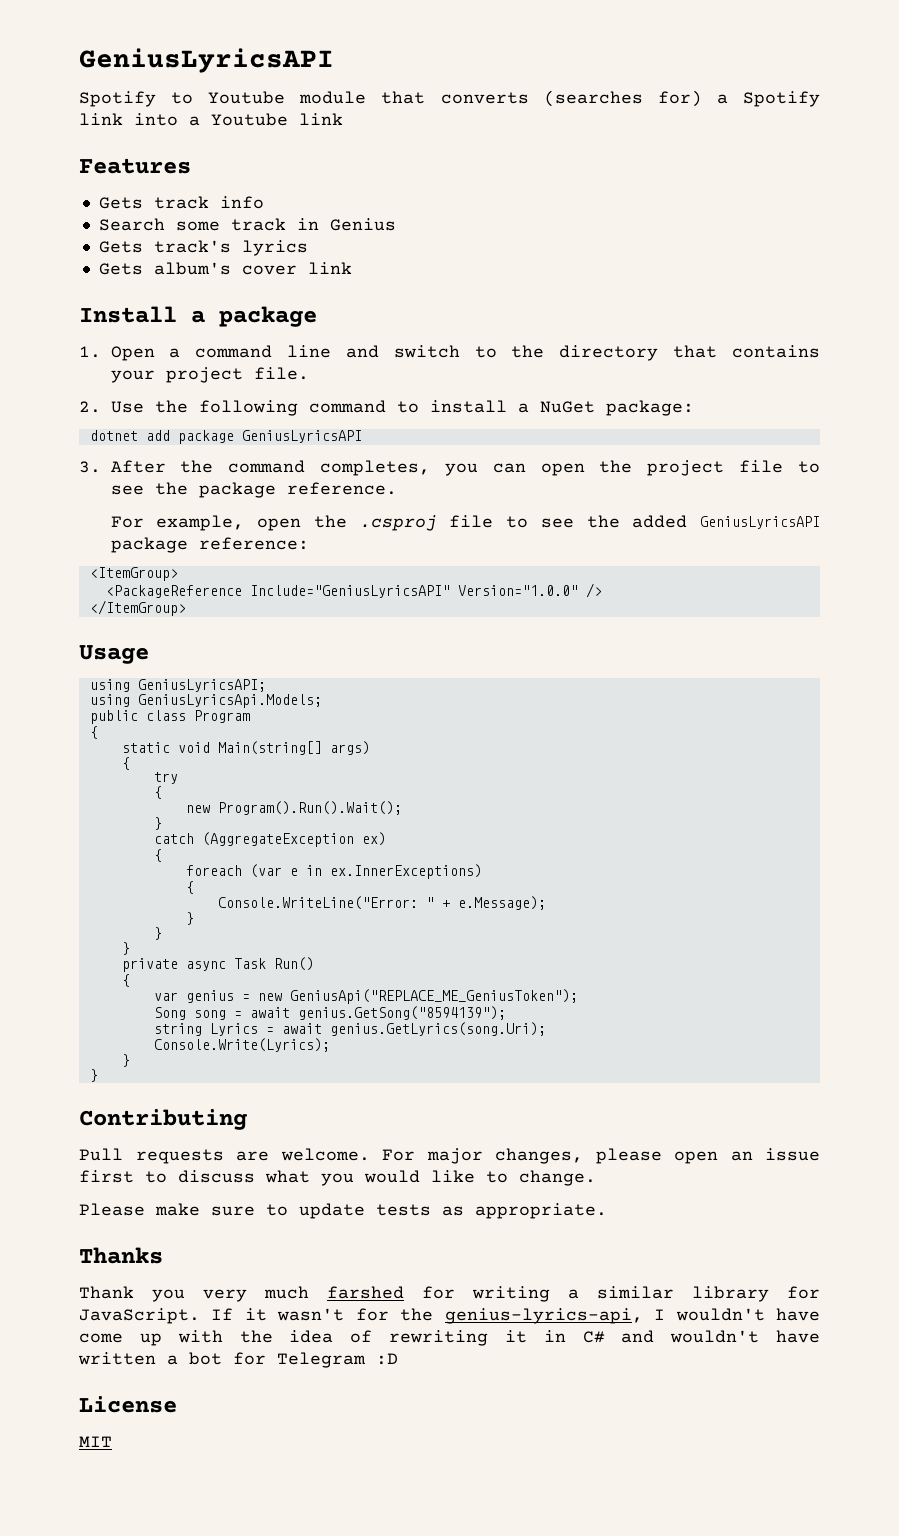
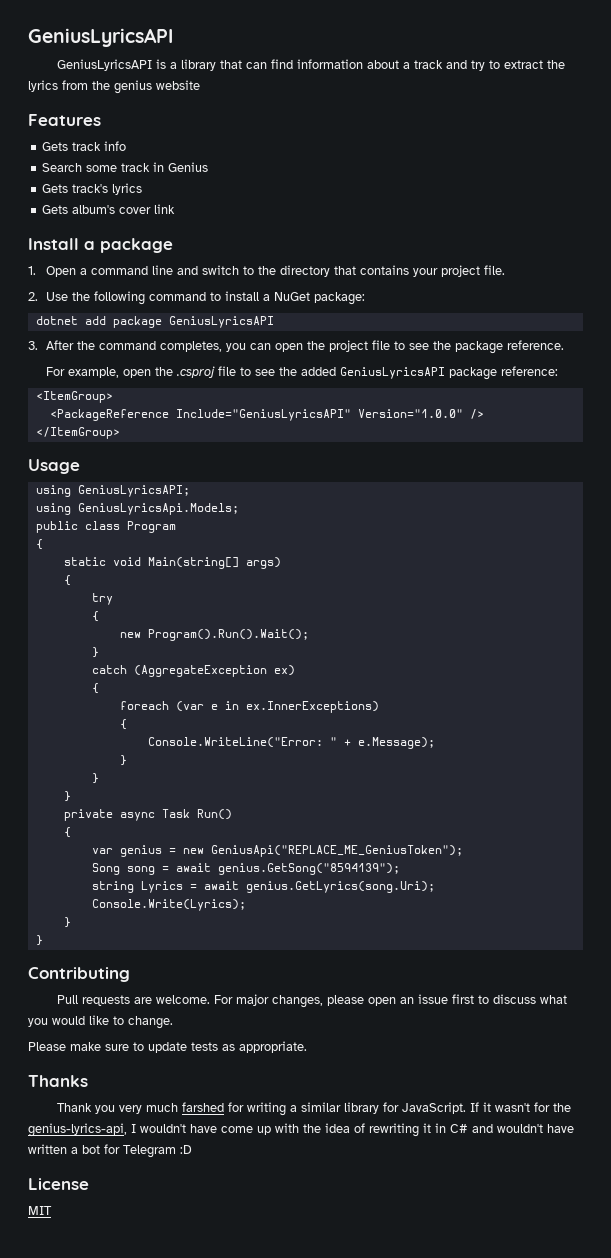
[79,48,334,73] [79,90,820,107] [79,113,343,126] GeniusLyricsAPI // Spotify to Youtube module that converts (searches for) a Spotify link into a Youtube link -> [28,28,173,47] [56,59,565,71] [28,80,200,94] GeniusLyricsAPI // GeniusLyricsAPI is a library that can find information about a track and try to extract the lyrics from the genius website

